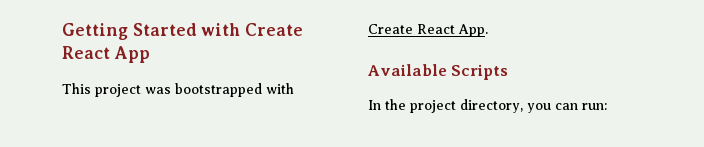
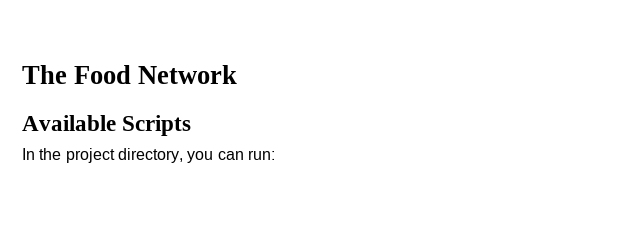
[62,23,304,40] [62,46,150,63] [62,83,294,97] [368,24,488,37] Getting Started with Create React App // This project was bootstrapped with Create React App. -> [22,65,238,84] The Food Network

